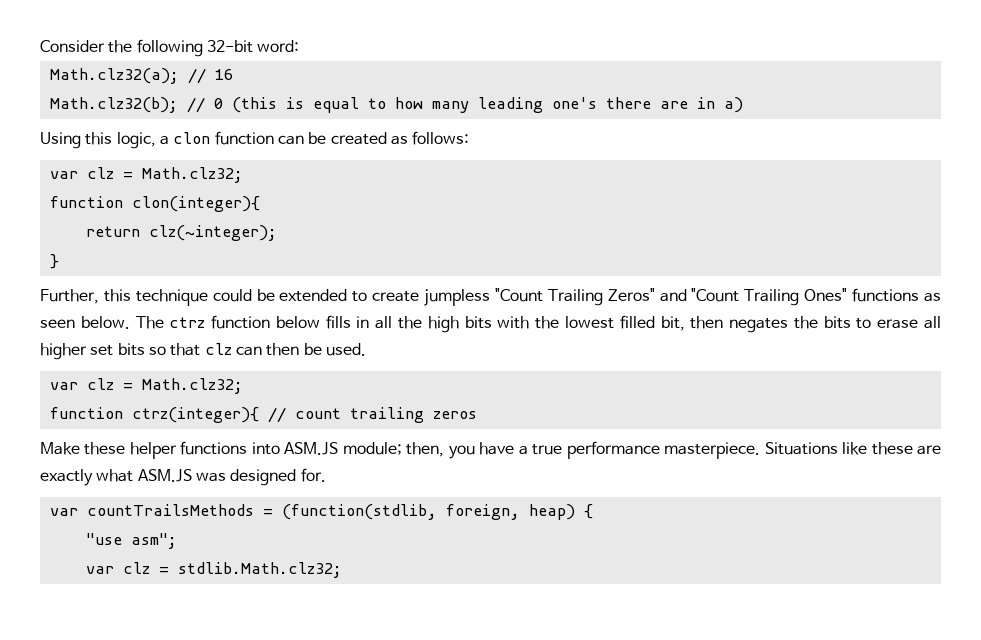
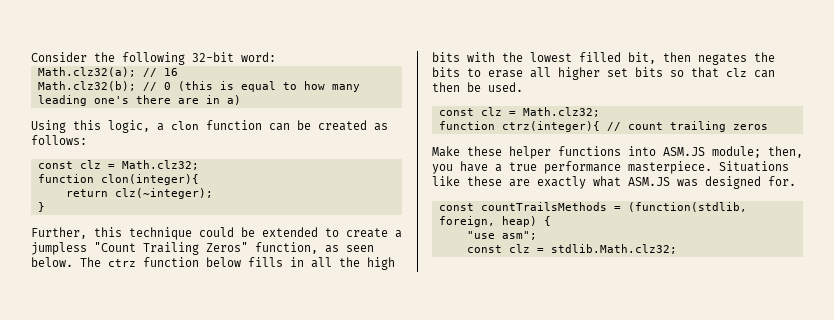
[49,171,78,179] var -> [37,161,73,169] const
(420, 296) none -> [395,230,402,238] a
[659,288,920,306] and "Count Trailing Ones" functions -> [255,242,318,254] function,
[49,382,78,390] var -> [438,108,474,116] const
[49,508,78,516] var -> [438,203,474,211] const
[85,566,114,574] var -> [466,245,502,253] const

